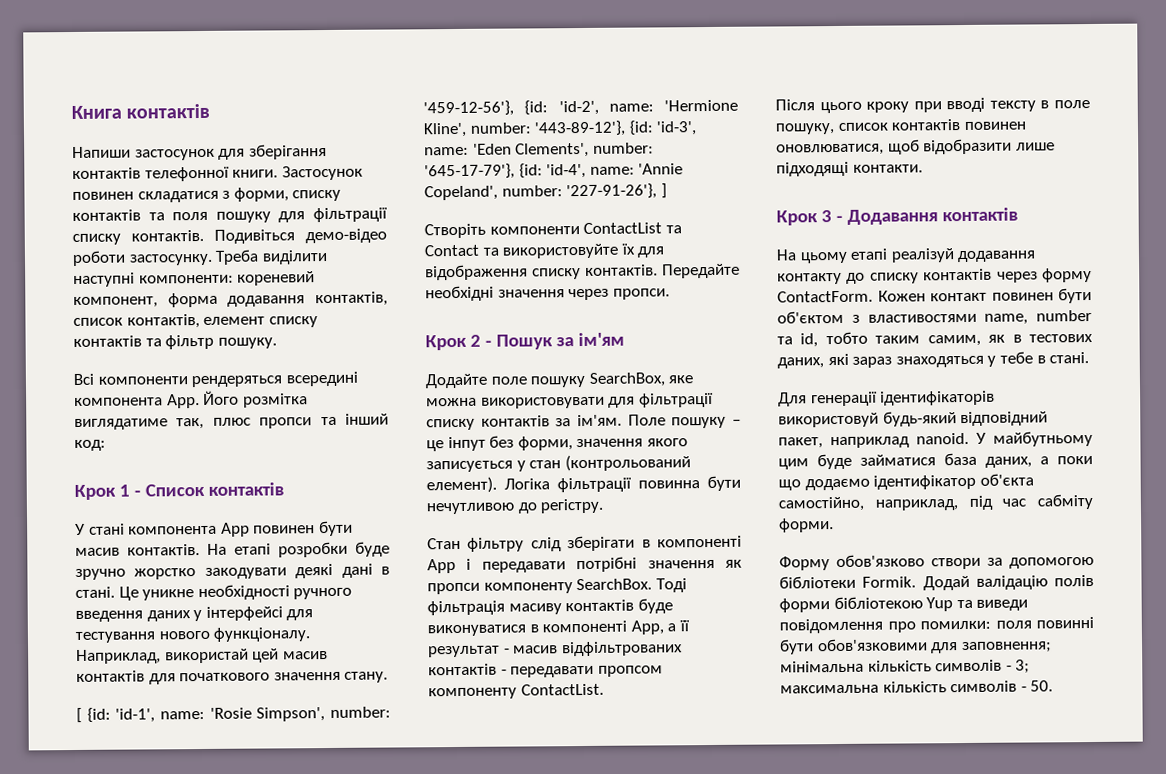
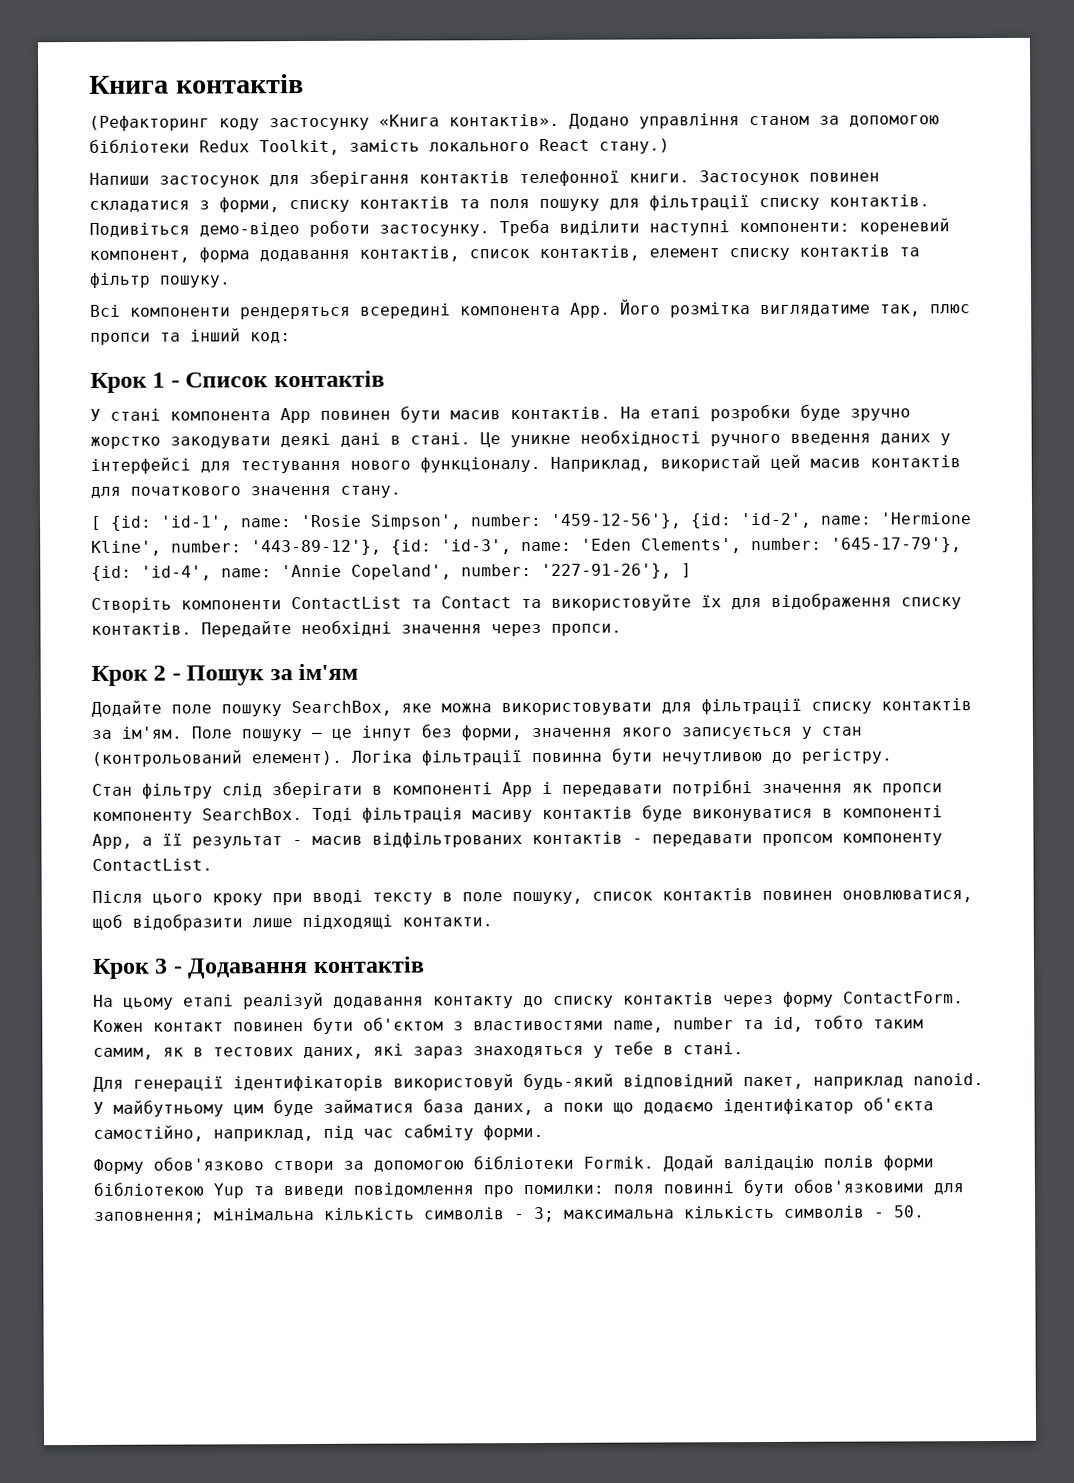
(211, 111) none -> [89,113,940,131] [89,138,670,156] // (Рефакторинг коду застосунку «Книга контактів». Додано управління станом за допомогою бібліотеки Redux Toolkit, замість локального React стану.)

